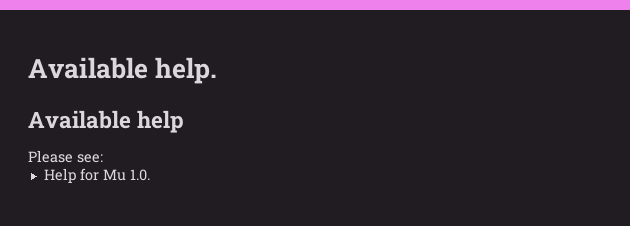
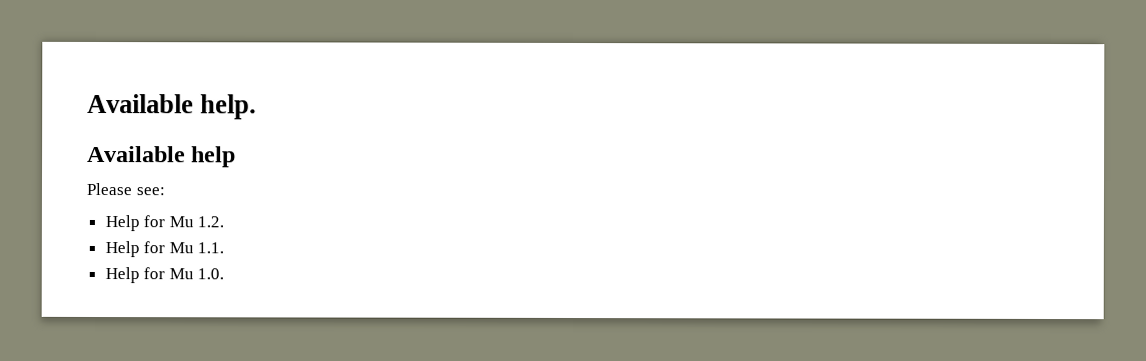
(103, 158) none -> [104,215,225,232] [104,241,225,258] // Help for Mu 1.2. // Help for Mu 1.1.

